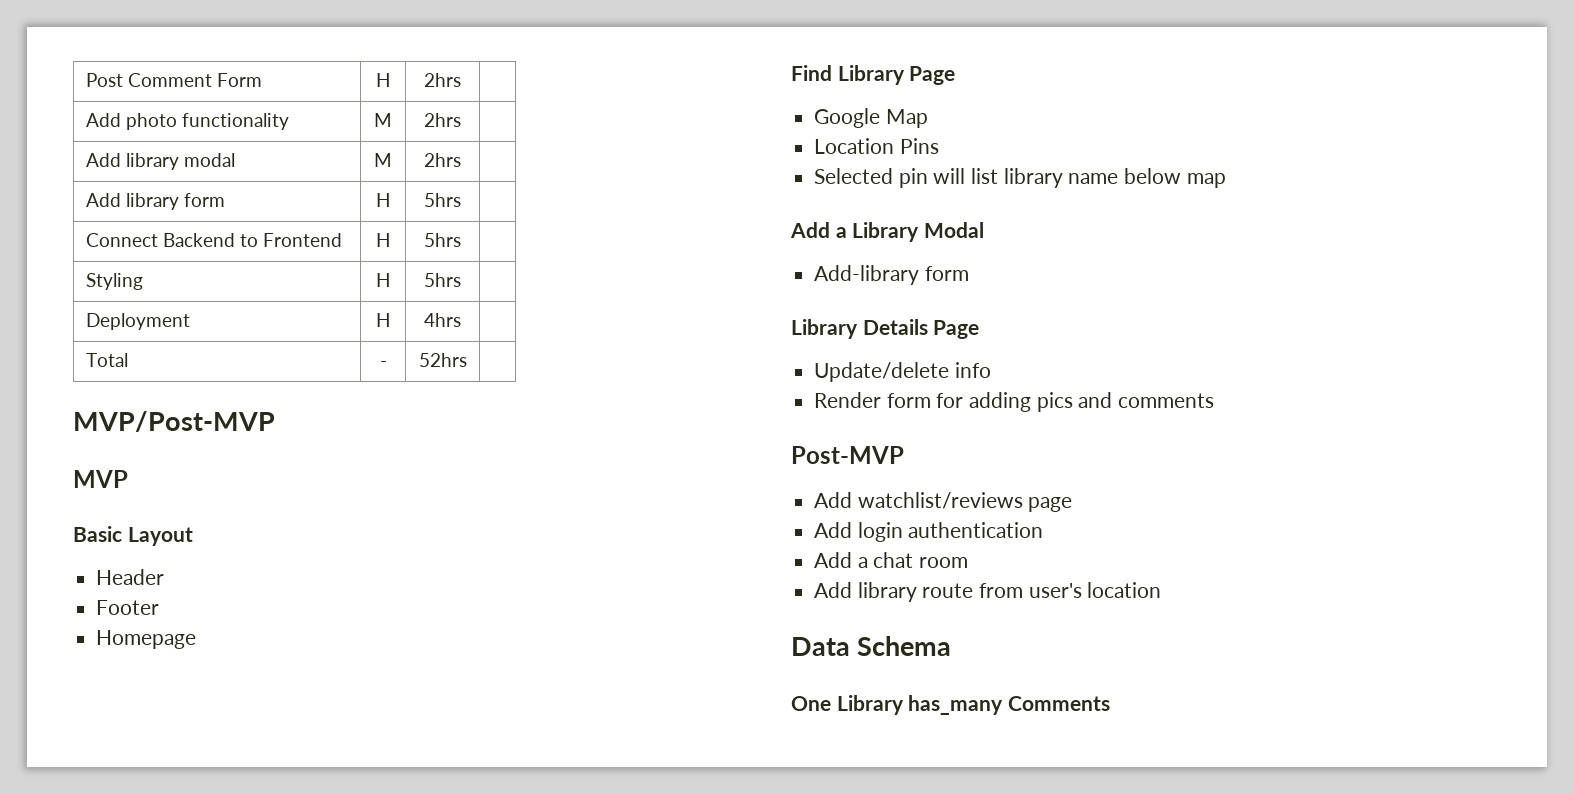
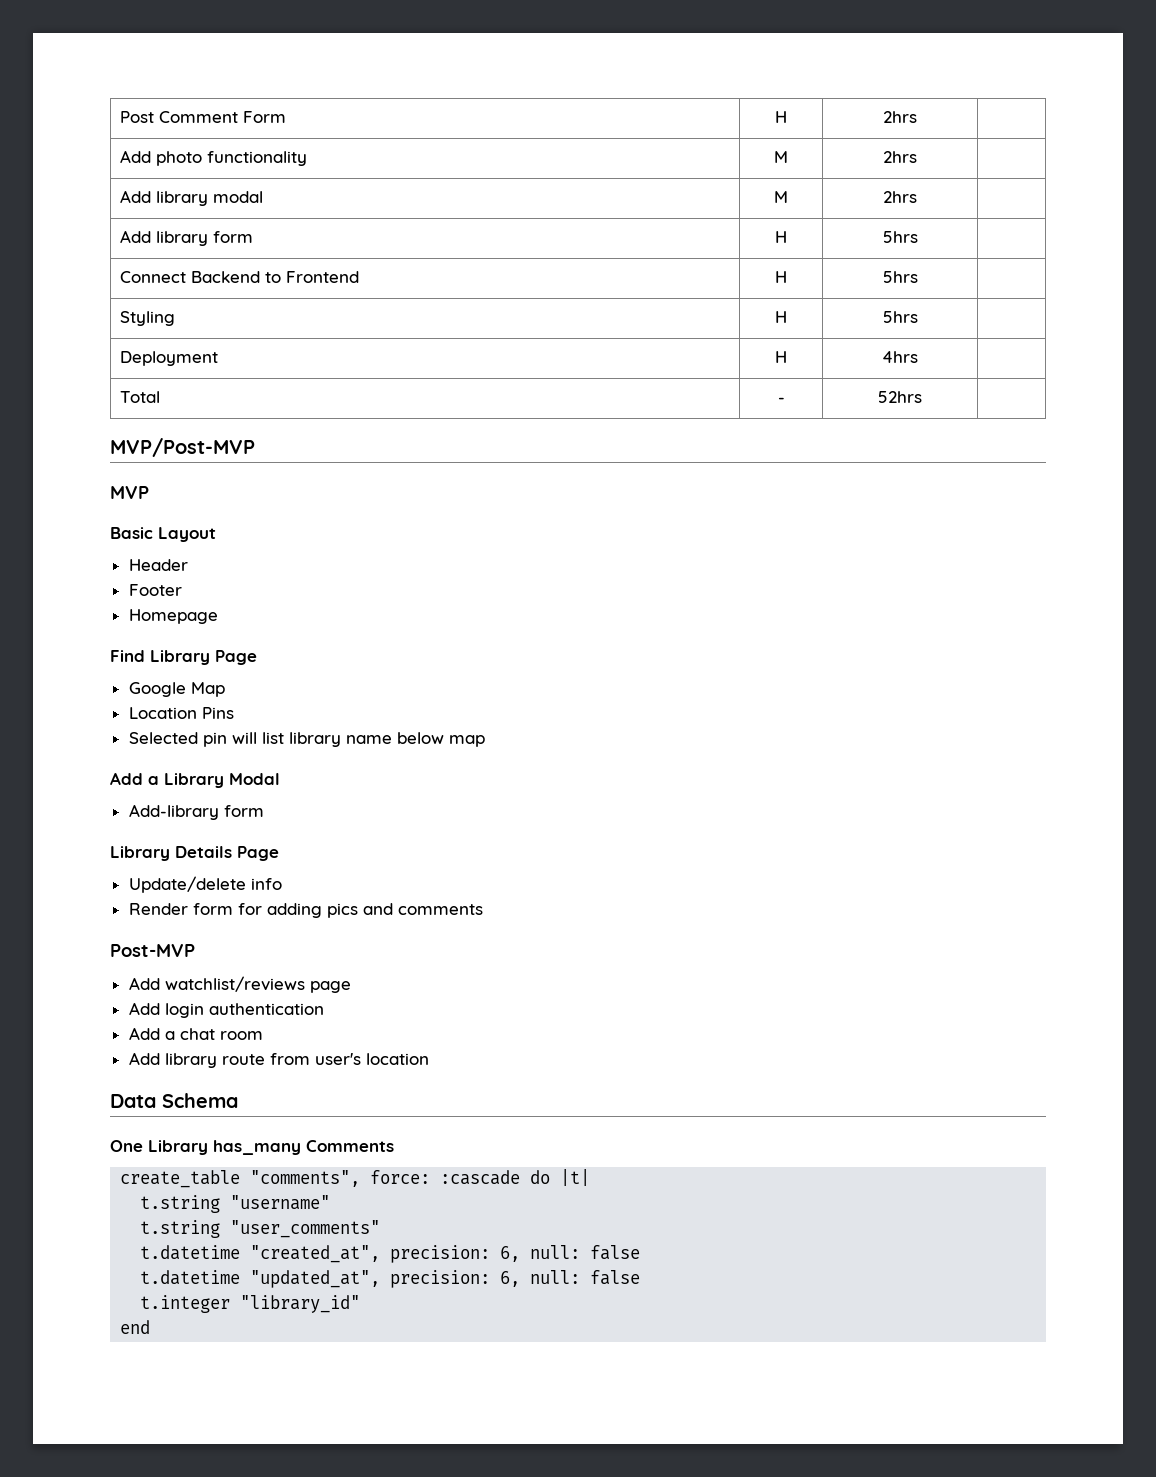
(1111, 703) none -> [120,1169,591,1188] [140,1195,331,1213] [140,1220,381,1238] [140,1245,641,1263] [140,1270,641,1288] [140,1295,361,1313] [120,1320,151,1334] // create_table "comments", force: :cascade do |t| // t.string "username" // t.string "user_comments" // t.datetime "created_at", precision: 6, null: false // t.datetime "updated_at", precision: 6, null: false // t.integer "library_id" // end

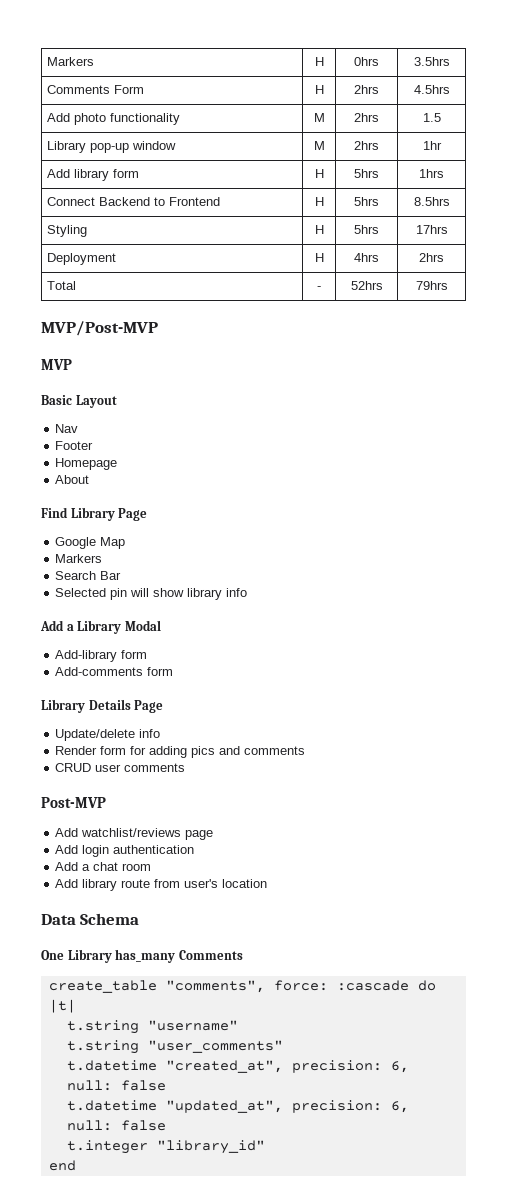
[119,111,238,123] Post Comment -> [46,57,94,66] [314,57,324,66] [354,57,379,66] [413,57,450,66] [46,85,110,94] Markers | H | 0hrs | 3.5hrs // Comments
(917, 117) none -> [413,85,450,94] 4.5hrs
[119,190,263,206] [774,191,788,203] [883,191,917,203] // Add library modal | M | 2hrs | -> [422,113,441,122] [46,141,176,153] [313,141,325,150] [354,141,379,150] [422,141,442,150] 1.5 // Library pop-up window | M | 2hrs | 1hr
(918, 237) none -> [419,169,444,178] 1hrs
(918, 277) none -> [413,197,450,206] 8.5hrs
(918, 317) none -> [415,225,448,234] 17hrs
(918, 357) none -> [419,253,444,262] 2hrs
(922, 397) none -> [415,281,448,290] 79hrs
[128,559,188,571] Header -> [55,424,79,433] Nav
(218, 616) none -> [55,475,90,484] // About
[128,707,234,719] Location Pins -> [55,554,103,563] [55,571,122,580] Markers // Search Bar
[261,732,485,747] list library name below map -> [153,588,248,600] show library info
(264, 811) none -> [55,667,174,676] // Add-comments form
(483, 909) none -> [55,763,186,772] // CRUD user comments

